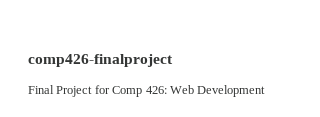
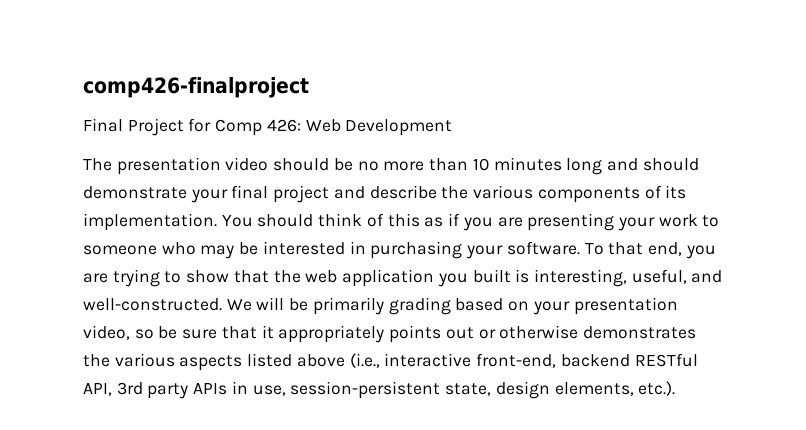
(266, 91) none -> [83,157,699,175] [83,185,687,203] [83,213,720,231] [83,241,716,259] [83,269,723,287] [83,297,678,315] [83,325,696,343] [83,353,698,371] [83,381,676,399] // The presentation video should be no more than 10 minutes long and should demonstrate your final project and describe the various components of its implementation. You should think of this as if you are presenting your work to someone who may be interested in purchasing your software. To that end, you are trying to show that the web application you built is interesting, useful, and well-constructed. We will be primarily grading based on your presentation video, so be sure that it appropriately points out or otherwise demonstrates the various aspects listed above (i.e., interactive front-end, backend RESTful API, 3rd party APIs in use, session-persistent state, design elements, etc.).

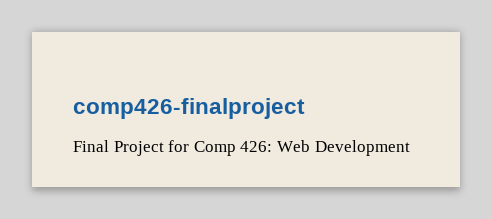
[83,157,699,175] [83,185,687,203] [83,213,720,231] [83,241,716,259] [83,269,723,287] [83,297,678,315] [83,325,696,343] [83,353,698,371] [83,381,676,399] // The presentation video should be no more than 10 minutes long and should demonstrate your final project and describe the various components of its implementation. You should think of this as if you are presenting your work to someone who may be interested in purchasing your software. To that end, you are trying to show that the web application you built is interesting, useful, and well-constructed. We will be primarily grading based on your presentation video, so be sure that it appropriately points out or otherwise demonstrates the various aspects listed above (i.e., interactive front-end, backend RESTful API, 3rd party APIs in use, session-persistent state, design elements, etc.). -> (410, 148) none

